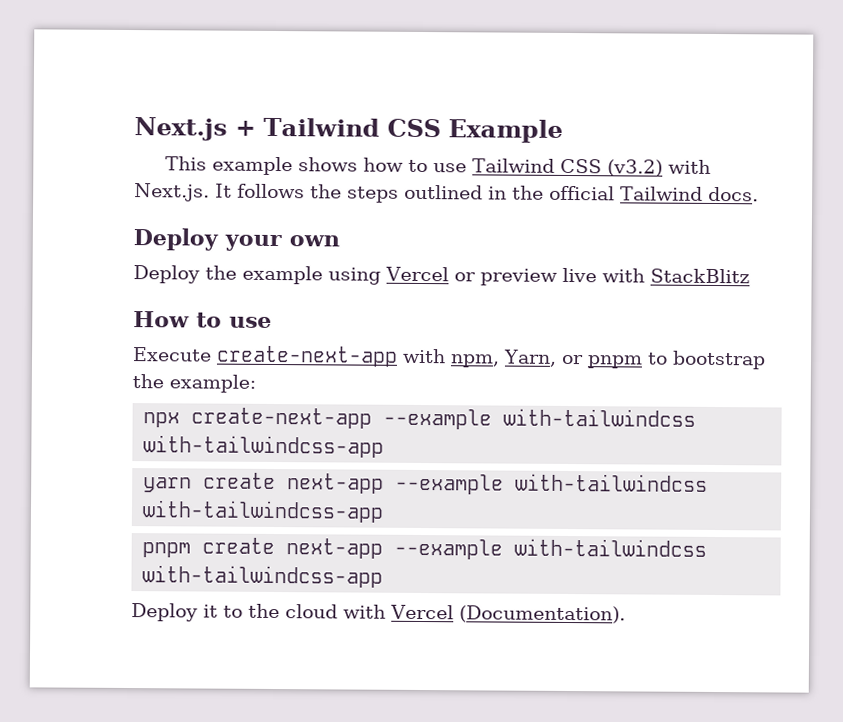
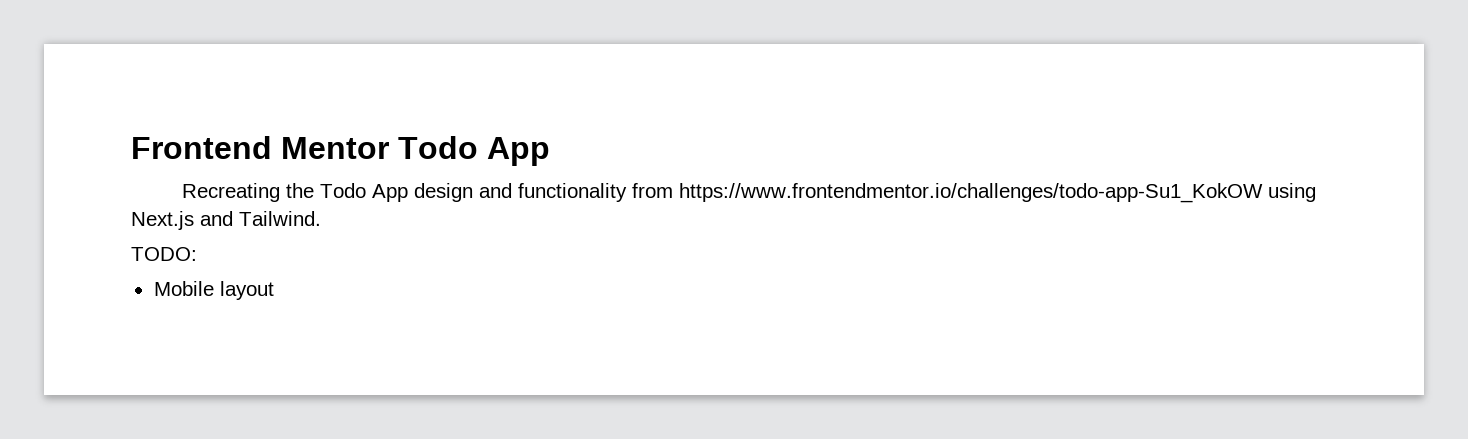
[134,117,563,143] [164,156,711,177] [134,183,759,203] [133,228,340,252] [133,265,750,286] [133,311,272,328] [132,345,766,370] [132,374,256,393] [143,407,697,430] [143,435,385,458] [143,472,709,495] [142,500,385,523] [142,537,708,560] [142,565,384,588] [131,603,626,624] Next.js + Tailwind CSS Example // This example shows how to use Tailwind CSS (v3.2) with Next.js. It follows the steps outlined in the official Tailwind docs. // Deploy your own // Deploy the example using Vercel or preview live with StackBlitz // How to use // Execute create-next-app with npm, Yarn, or pnpm to bootstrap the example: // npx create-next-app --example with-tailwindcss with-tailwindcss-app // yarn create next-app --example with-tailwindcss with-tailwindcss-app // pnpm create next-app --example with-tailwindcss with-tailwindcss-app // Deploy it to the cloud with Vercel (Documentation). -> [131,136,550,166] [181,183,1316,203] [131,211,321,230] [131,247,197,261] [153,281,274,300] Frontend Mentor Todo App // Recreating the Todo App design and functionality from https://www.frontendmentor.io/challenges/todo-app-Su1_KokOW using Next.js and Tailwind. // TODO: // Mobile layout

